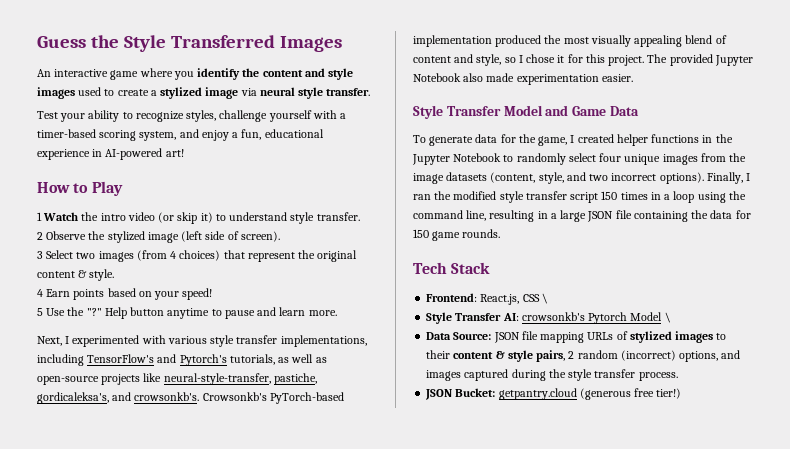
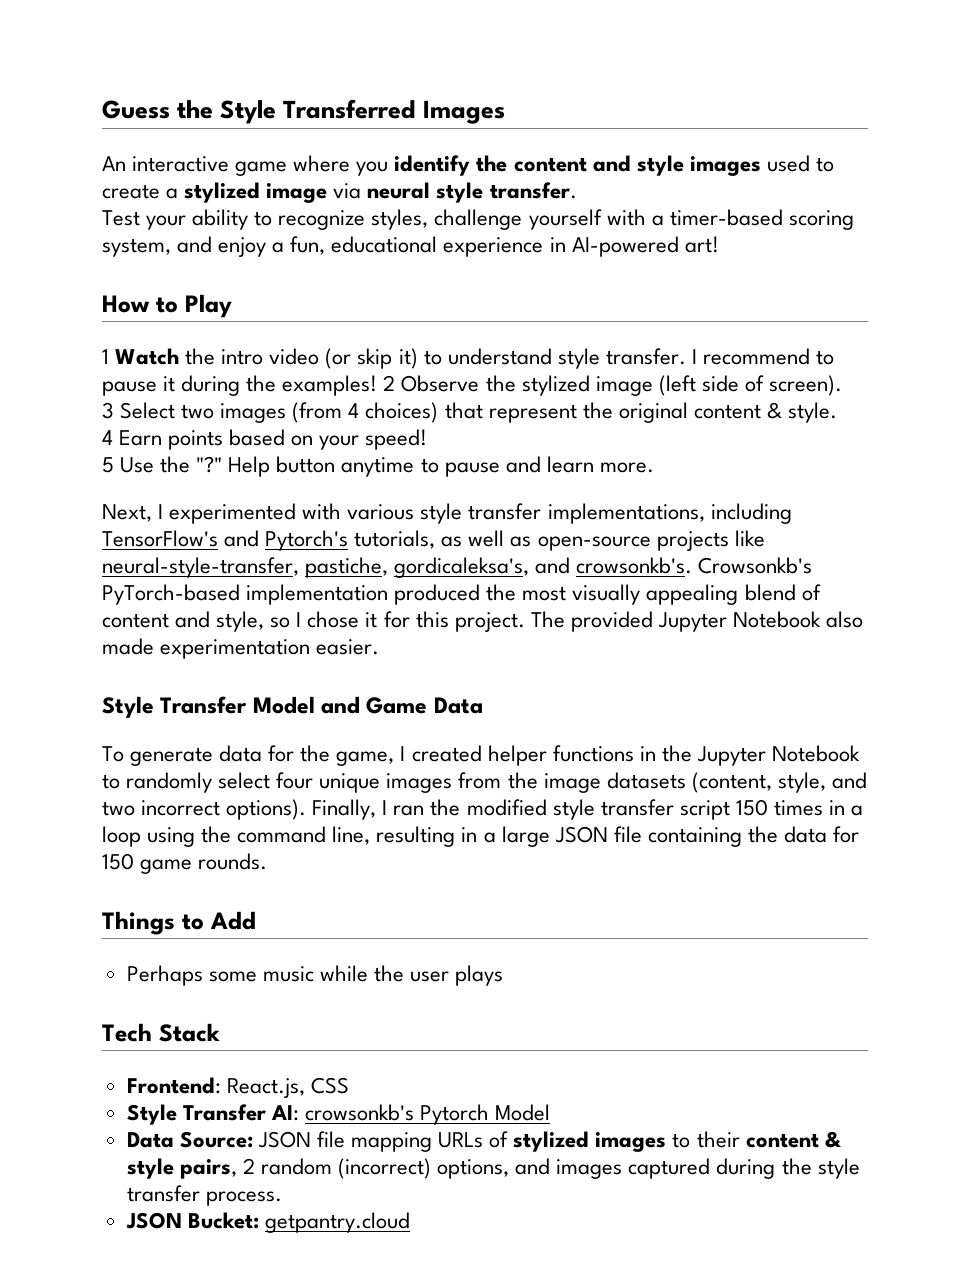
(360, 216) // -> [691,348,835,365] [102,375,378,396] I recommend to pause it during the examples!
(501, 233) none -> [102,911,256,935] [126,965,504,986] // Things to Add // Perhaps some music while the user plays
[541,293,548,304] \ -> (349, 1085) none
[664,312,671,323] \ -> (551, 1112) none
[579,388,682,400] (generous free tier!) -> (410, 1222) none

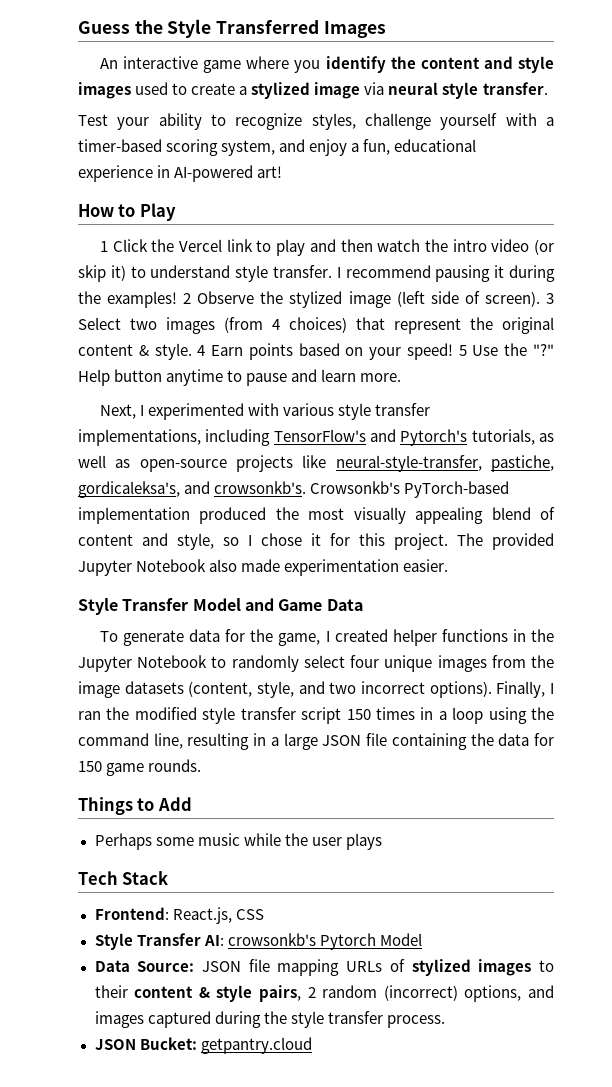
[115,348,180,365] Watch -> [112,239,421,256] Click the Vercel link to play and then watch
[816,350,835,365] [102,381,157,396] to pause -> [435,265,491,282] pausing
(842, 385) // -> (540, 299) none
(837, 412) // -> (192, 351) none
(428, 439) // -> (453, 351) none

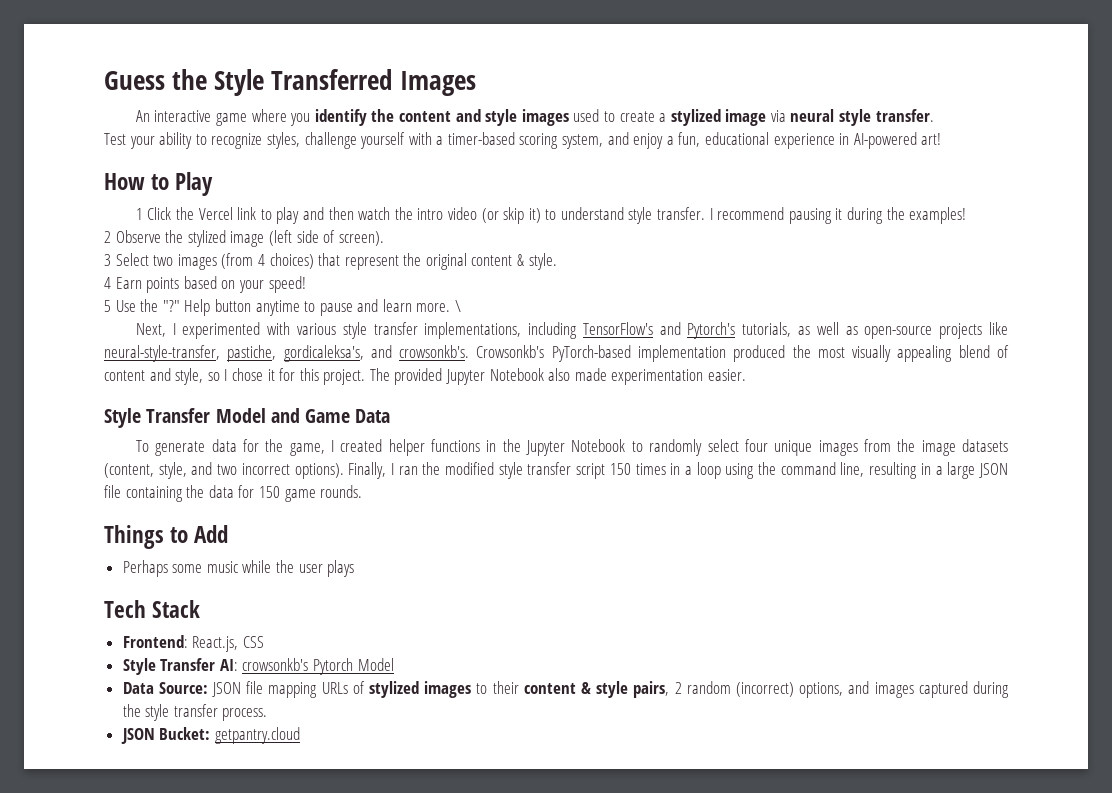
(178, 299) none -> (967, 215) //
(540, 299) none -> (384, 238) //
(192, 351) none -> (557, 261) //
(453, 351) none -> (306, 284) //
(402, 377) none -> [455,300,462,312] \

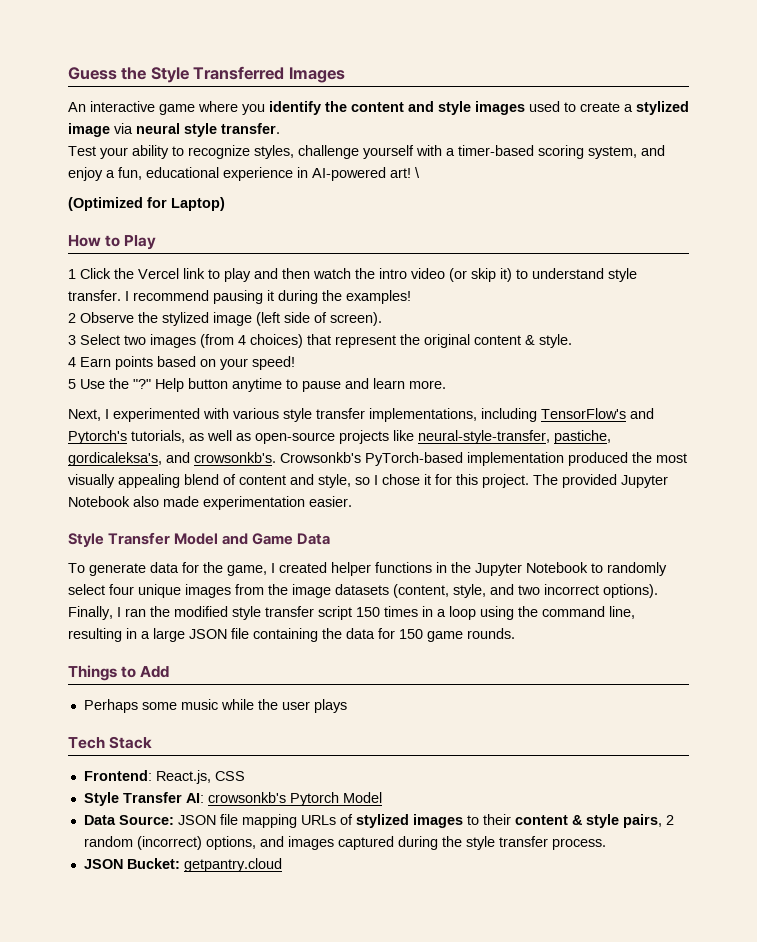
(942, 139) none -> [415,167,420,178] [68,197,225,211] \ // (Optimized for Laptop)
[455,300,462,312] \ -> (446, 384) none

